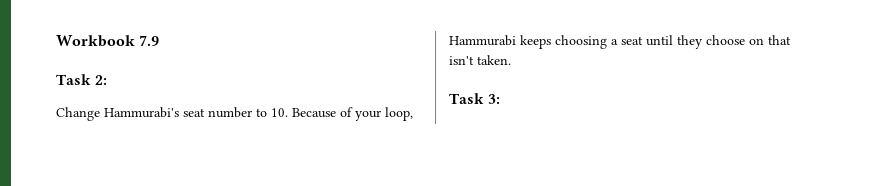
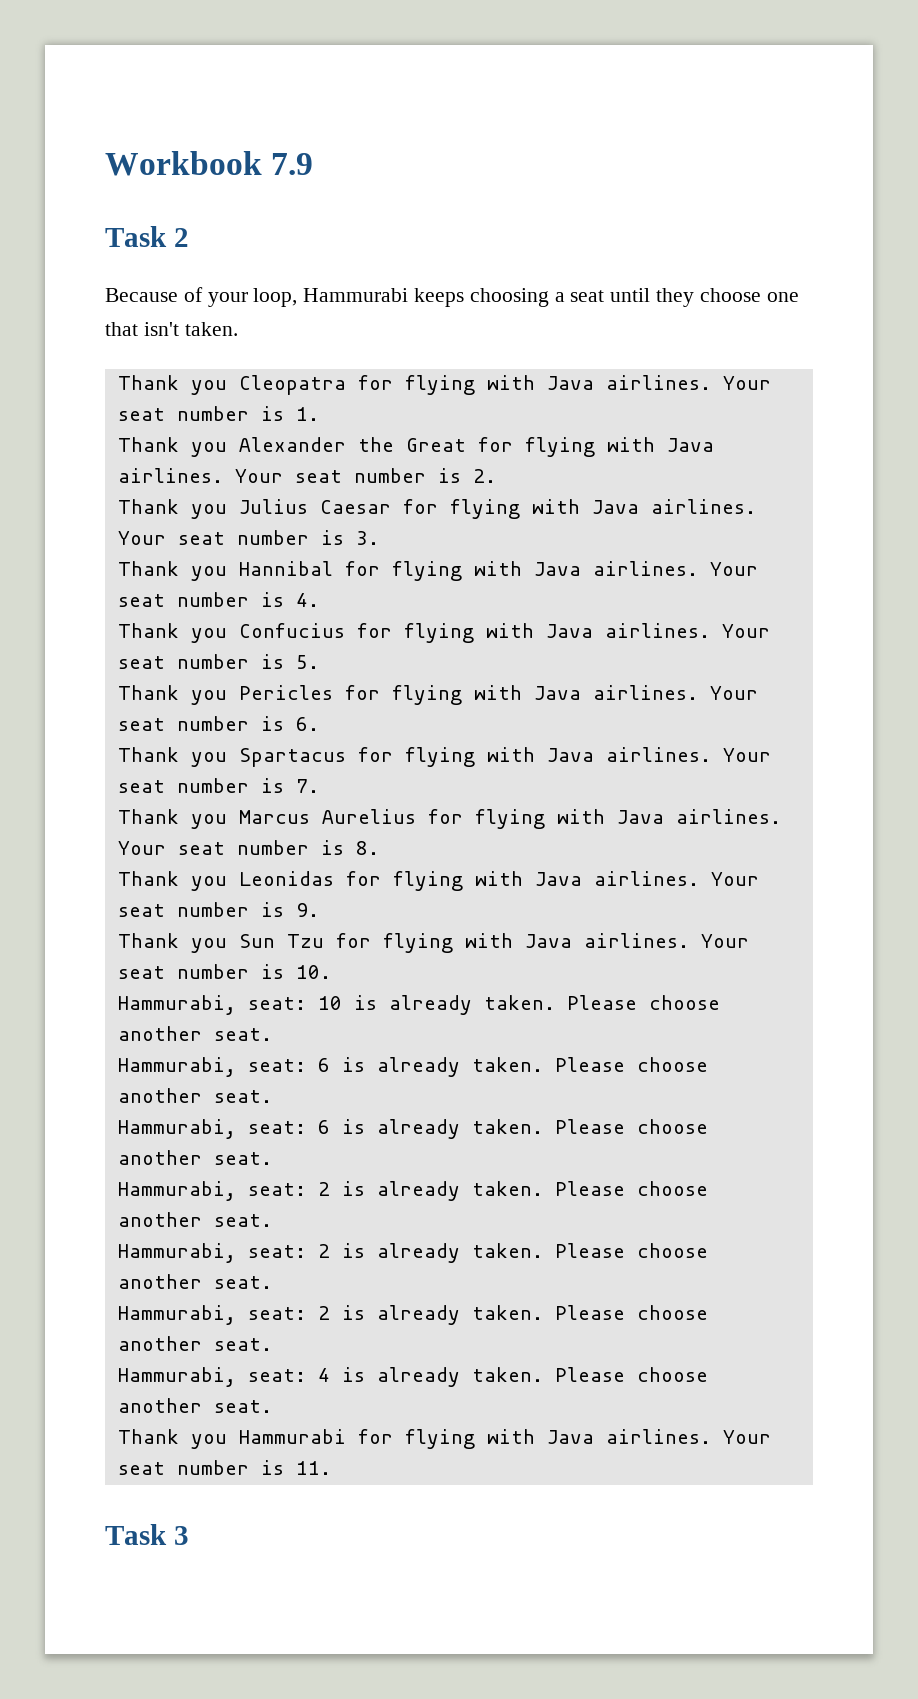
[95,75,108,85] [56,107,288,121] 2: // Change Hammurabi's seat number to 10. -> [173,228,189,247] 2 //
[749,38,764,45] on -> [766,292,799,302] one
[449,93,501,104] // Task 3: -> [117,375,771,395] [117,406,319,421] [117,437,714,457] [117,468,496,483] [117,499,756,519] [117,530,379,545] [117,561,758,581] [117,592,319,607] [117,623,770,643] [117,654,319,669] [117,685,758,705] [117,716,319,731] [117,747,771,767] [117,778,319,793] [117,809,781,829] [117,840,379,855] [117,871,759,891] [117,902,319,917] [117,933,749,953] [117,964,331,979] [117,995,720,1015] [117,1026,272,1041] [117,1057,708,1077] [117,1088,272,1103] [117,1119,708,1139] [117,1150,272,1165] [117,1181,708,1201] [117,1212,272,1227] [117,1243,708,1263] [117,1274,272,1289] [117,1305,708,1325] [117,1336,272,1351] [117,1367,708,1387] [117,1398,272,1413] [117,1429,771,1449] [117,1460,331,1475] [105,1524,189,1545] // Thank you Cleopatra for flying with Java airlines. Your seat number is 1. // Thank you Alexander the Great for flying with Java airlines. Your seat number is 2. // Thank you Julius Caesar for flying with Java airlines. Your seat number is 3. // Thank you Hannibal for flying with Java airlines. Your seat number is 4. // Thank you Confucius for flying with Java airlines. Your seat number is 5. // Thank you Pericles for flying with Java airlines. Your seat number is 6. // Thank you Spartacus for flying with Java airlines. Your seat number is 7. // Thank you Marcus Aurelius for flying with Java airlines. Your seat number is 8. // Thank you Leonidas for flying with Java airlines. Your seat number is 9. // Thank you Sun Tzu for flying with Java airlines. Your seat number is 10. // Hammurabi, seat: 10 is already taken. Please choose another seat. // Hammurabi, seat: 6 is already taken. Please choose another seat. // Hammurabi, seat: 6 is already taken. Please choose another seat. // Hammurabi, seat: 2 is already taken. Please choose another seat. // Hammurabi, seat: 2 is already taken. Please choose another seat. // Hammurabi, seat: 2 is already taken. Please choose another seat. // Hammurabi, seat: 4 is already taken. Please choose another seat. // Thank you Hammurabi for flying with Java airlines. Your seat number is 11. // Task 3

